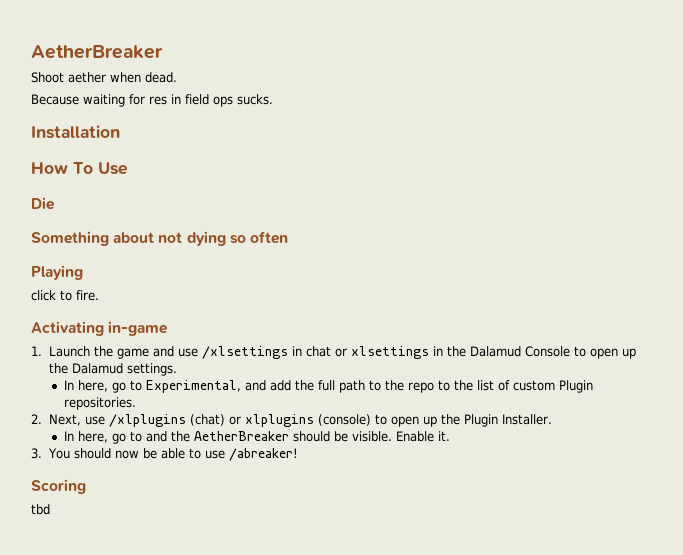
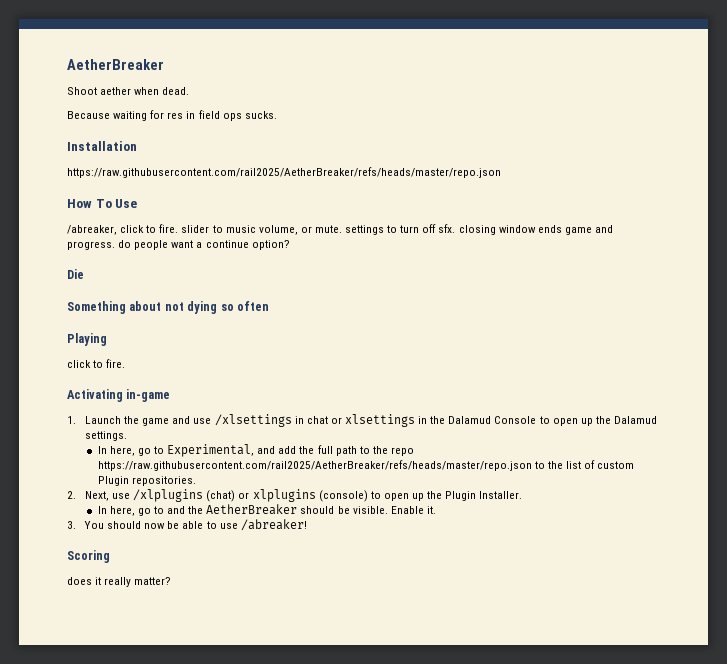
(120, 132) none -> [67,167,501,178] // https://raw.githubusercontent.com/rail2025/AetherBreaker/refs/heads/master/repo.json
(128, 168) none -> [67,224,613,235] [67,240,290,250] // /abreaker, click to fire. slider to music volume, or mute. settings to turn off sfx. closing window ends game and progress. do people want a continue option?
(434, 387) none -> [97,460,532,471] https://raw.githubusercontent.com/rail2025/AetherBreaker/refs/heads/master/repo.json
[31,504,50,515] tbd -> [67,577,172,587] does it really matter?

